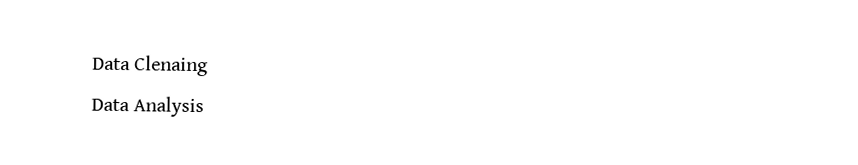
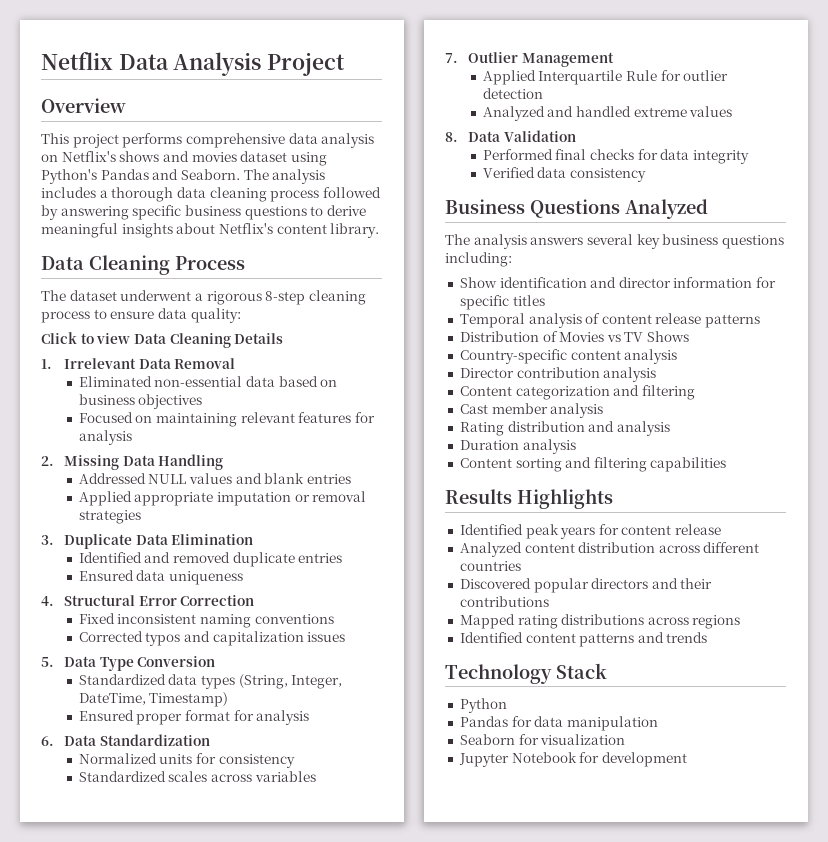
[92,55,209,77] [91,96,205,118] Data Clenaing // Data Analysis -> [41,52,346,76] [41,98,126,113] [41,133,375,148] [41,151,327,166] [41,169,326,184] [41,187,381,202] [41,205,366,220] [41,223,380,238] [41,255,245,275] [41,290,366,305] [41,308,241,323] [41,332,284,348] [41,358,236,369] [78,376,338,387] [78,394,203,409] [78,412,376,427] [78,430,132,445] [41,454,224,470] [78,473,352,484] [78,491,367,506] [78,510,141,524] [41,534,254,549] [78,552,343,567] [78,570,244,585] [41,595,255,606] [78,613,334,628] [78,631,346,646] [41,656,216,671] [78,674,343,689] [78,692,229,707] [78,710,310,725] [41,734,210,746] [78,753,295,768] [78,771,316,782] [445,52,614,67] [482,70,729,85] [482,88,543,99] [482,106,733,121] [445,130,576,142] [482,149,750,164] [482,167,647,182] [445,199,708,219] [445,234,784,249] [445,252,512,267] [459,277,777,288] [459,295,545,310] [459,313,761,328] [459,331,690,342] [459,349,678,364] [459,367,657,382] [459,385,695,400] [459,403,604,418] [459,421,670,436] [459,439,576,454] [459,457,727,472] [445,489,613,509] [459,524,722,539] [459,542,760,557] [459,561,521,571] [459,578,713,593] [459,596,549,607] [459,614,741,629] [459,632,708,647] [445,663,607,684] [459,698,507,713] [459,716,658,731] [459,734,626,745] [458,752,687,767] Netflix Data Analysis Project // Overview // This project performs comprehensive data analysis on Netflix's shows and movies dataset using Python's Pandas and Seaborn. The analysis includes a thorough data cleaning process followed by answering specific business questions to derive meaningful insights about Netflix's content library. // Data Cleaning Process // The dataset underwent a rigorous 8-step cleaning process to ensure data quality: // Click to view Data Cleaning Details // 1. Irrelevant Data Removal // Eliminated non-essential data based on business objectives // Focused on maintaining relevant features for analysis // 2. Missing Data Handling // Addressed NULL values and blank entries // Applied appropriate imputation or removal strategies // 3. Duplicate Data Elimination // Identified and removed duplicate entries // Ensured data uniqueness // 4. Structural Error Correction // Fixed inconsistent naming conventions // Corrected typos and capitalization issues // 5. Data Type Conversion // Standardized data types (String, Integer, DateTime, Timestamp) // Ensured proper format for analysis // 6. Data Standardization // Normalized units for consistency // Standardized scales across variables // 7. Outlier Management // Applied Interquartile Rule for outlier detection // Analyzed and handled extreme values // 8. Data Validation // Performed final checks for data integrity // Verified data consistency // Business Questions Analyzed // The analysis answers several key business questions including: // Show identification and director information for specific titles // Temporal analysis of content release patterns // Distribution of Movies vs TV Shows // Country-specific content analysis // Director contribution analysis // Content categorization and filtering // Cast member analysis // Rating distribution and analysis // Duration analysis // Content sorting and filtering capabilities // Results Highlights // Identified peak years for content release // Analyzed content distribution across different countries // Discovered popular directors and their contributions // Mapped rating distributions across regions // Identified content patterns and trends // Technology Stack // Python // Pandas for data manipulation // Seaborn for visualization // Jupyter Notebook for development

